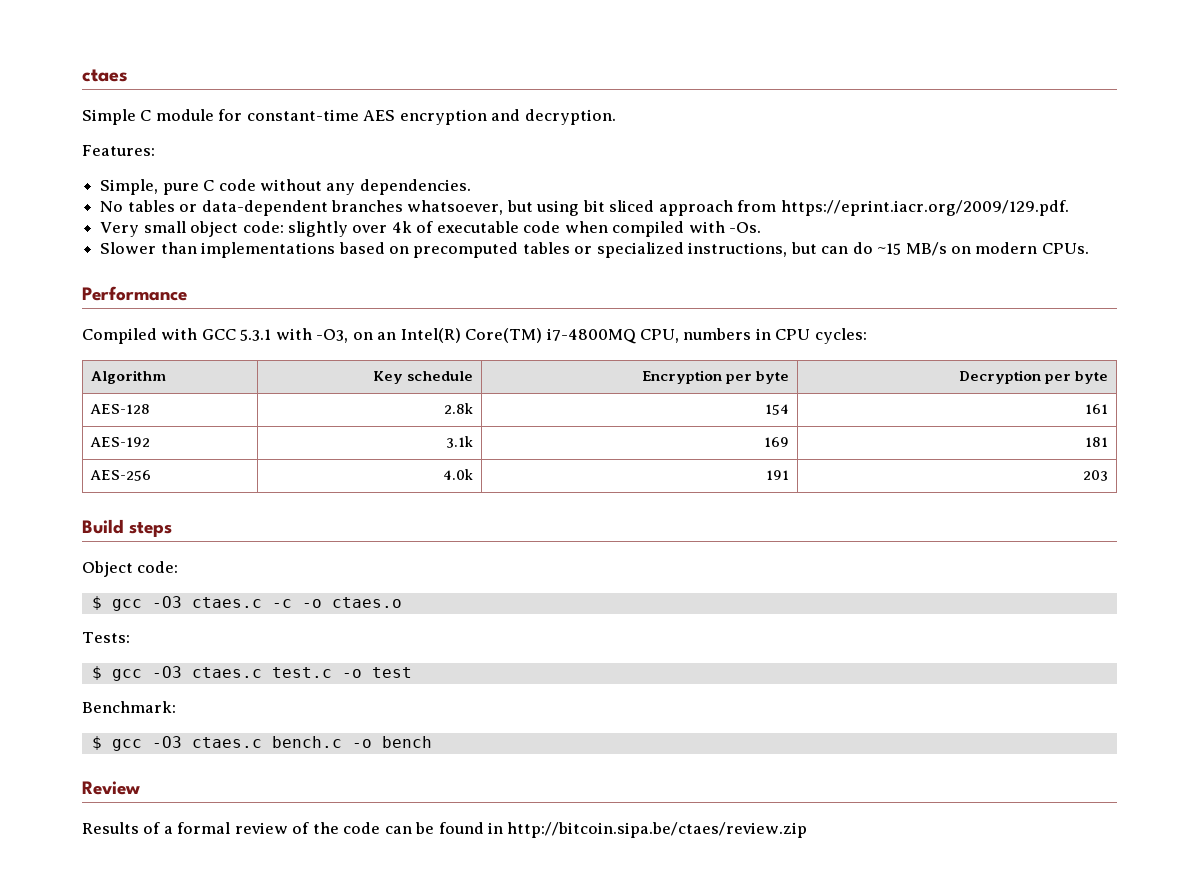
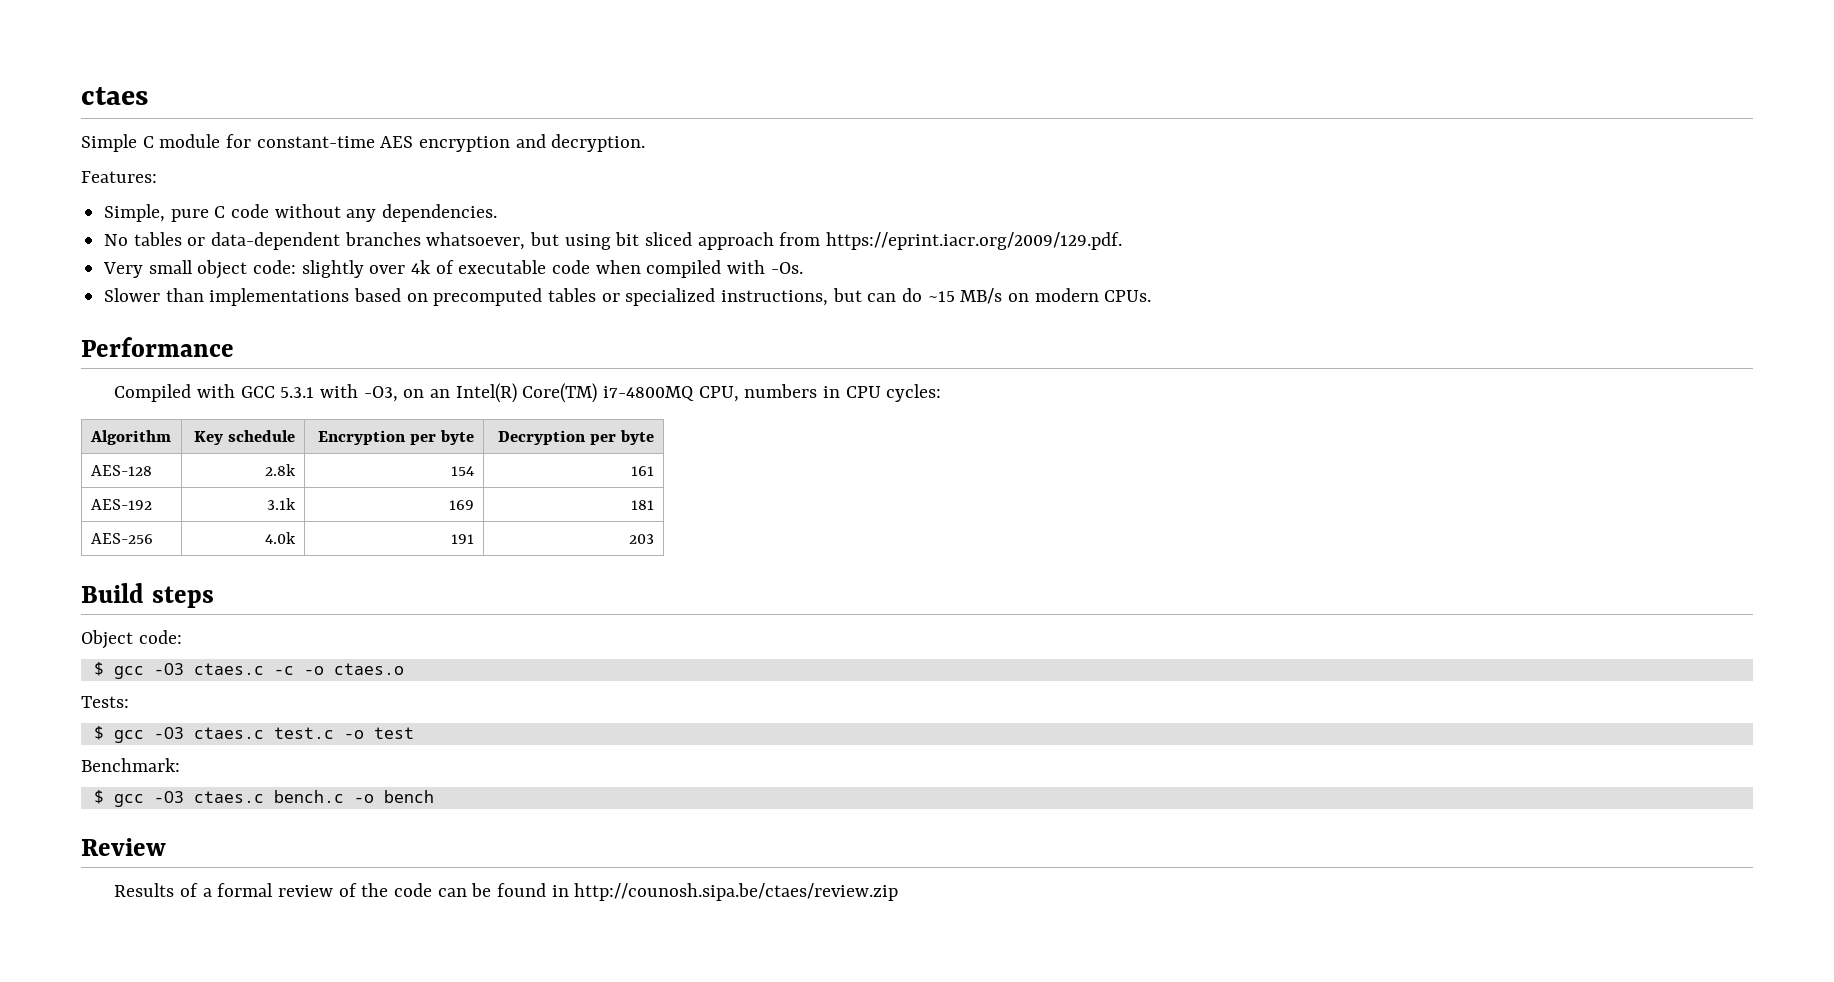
[507,822,808,838] http://bitcoin.sipa.be/ctaes/review.zip -> [574,883,899,901] http://counosh.sipa.be/ctaes/review.zip

